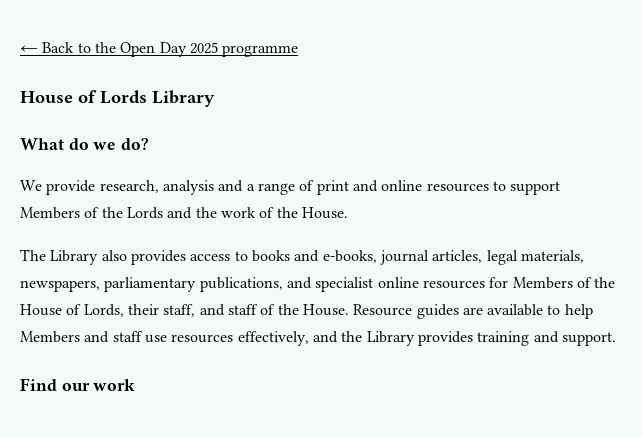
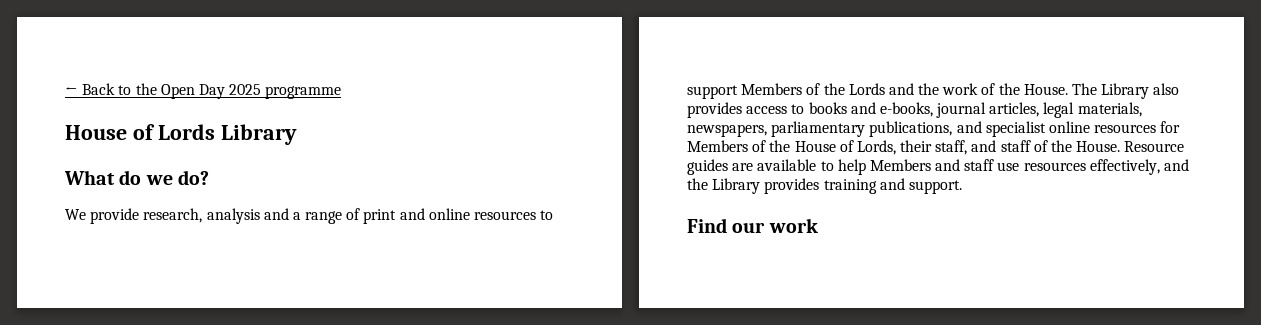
(348, 213) // -> (1068, 89) none

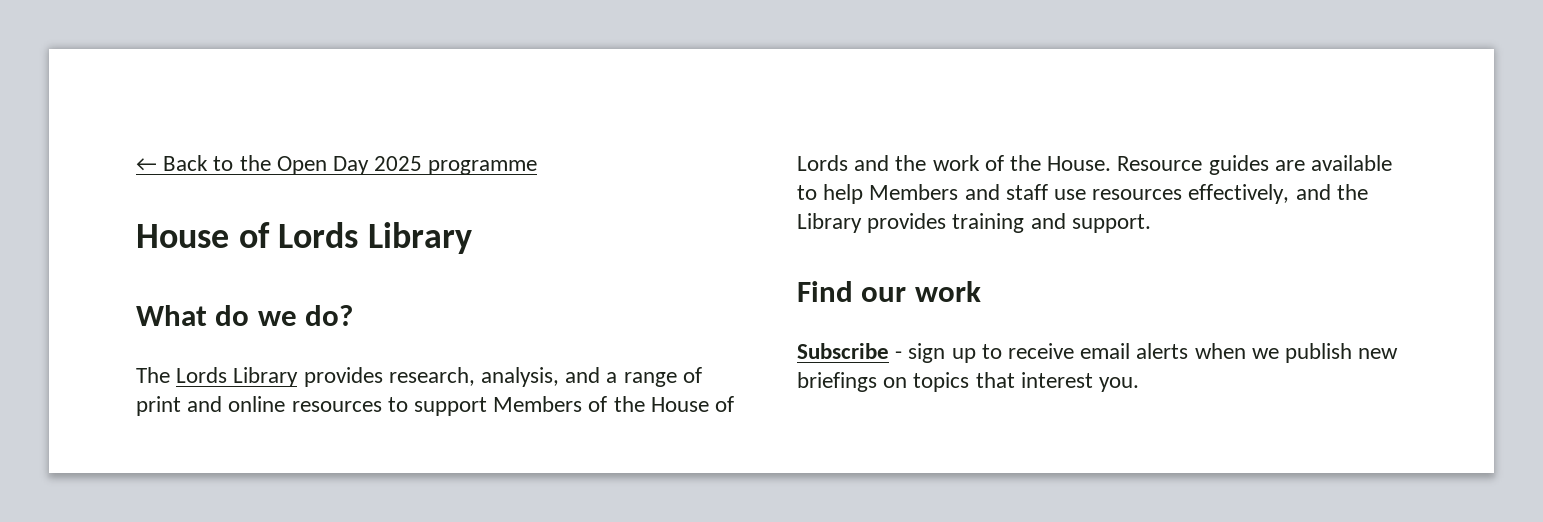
[65,208,260,224] We provide research, analysis -> [136,367,560,387] The Lords Library provides research, analysis,
(845, 89) none -> [650,396,735,412] House of
[1072,83,1180,99] [687,102,1142,118] [687,121,1181,137] [687,140,1121,155] The Library also provides access to books and e-books, journal articles, legal materials, newspapers, parliamentary publications, and specialist online resources for Members of the House of Lords, their staff, and staff of the House. -> (1112, 163) none
(818, 225) none -> [797,343,1399,363] [797,372,1140,392] // Subscribe - sign up to receive email alerts when we publish new briefings on topics that interest you.

